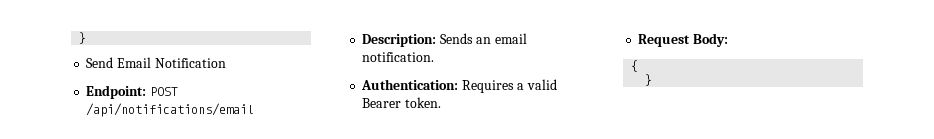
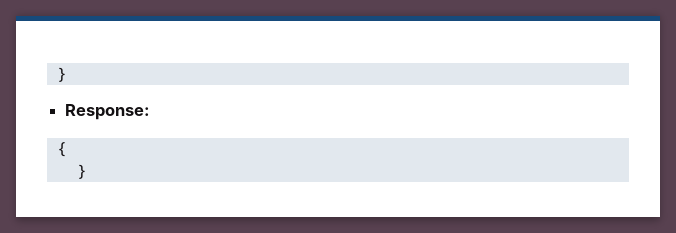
[86,57,226,68] [86,85,179,99] [86,103,255,117] [362,33,527,47] [362,52,435,62] [361,79,557,93] [362,97,442,108] [638,33,729,47] Send Email Notification // Endpoint: POST /api/notifications/email // Description: Sends an email notification. // Authentication: Requires a valid Bearer token. // Request Body: -> [65,104,151,120] Response:

